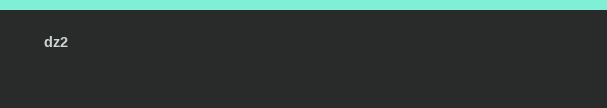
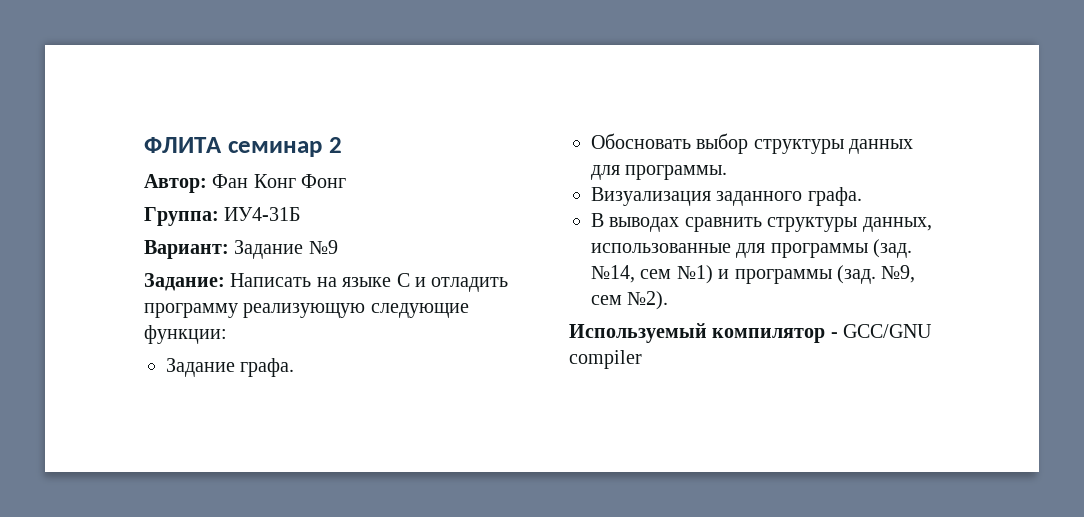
[44,36,68,47] dz2 -> [144,137,342,157] [144,174,347,193] [144,207,301,226] [144,240,338,259] [144,273,509,292] [144,303,469,318] [144,325,227,344] [166,358,295,377] [591,133,914,154] [591,165,728,180] [591,187,862,206] [591,213,932,232] [591,239,913,258] [591,265,916,284] [591,291,669,310] [569,323,933,343] [569,350,642,369] ФЛИТА семинар 2 // Автор: Фан Конг Фонг // Группа: ИУ4-31Б // Вариант: Задание №9 // Задание: Написать на языке С и отладить программу реализующую следующие функции: // Задание графа. // Обосновать выбор структуры данных для программы. // Визуализация заданного графа. // В выводах сравнить структуры данных, использованные для программы (зад. №14, сем №1) и программы (зад. №9, сем №2). // Используемый компилятор - GCC/GNU compiler

